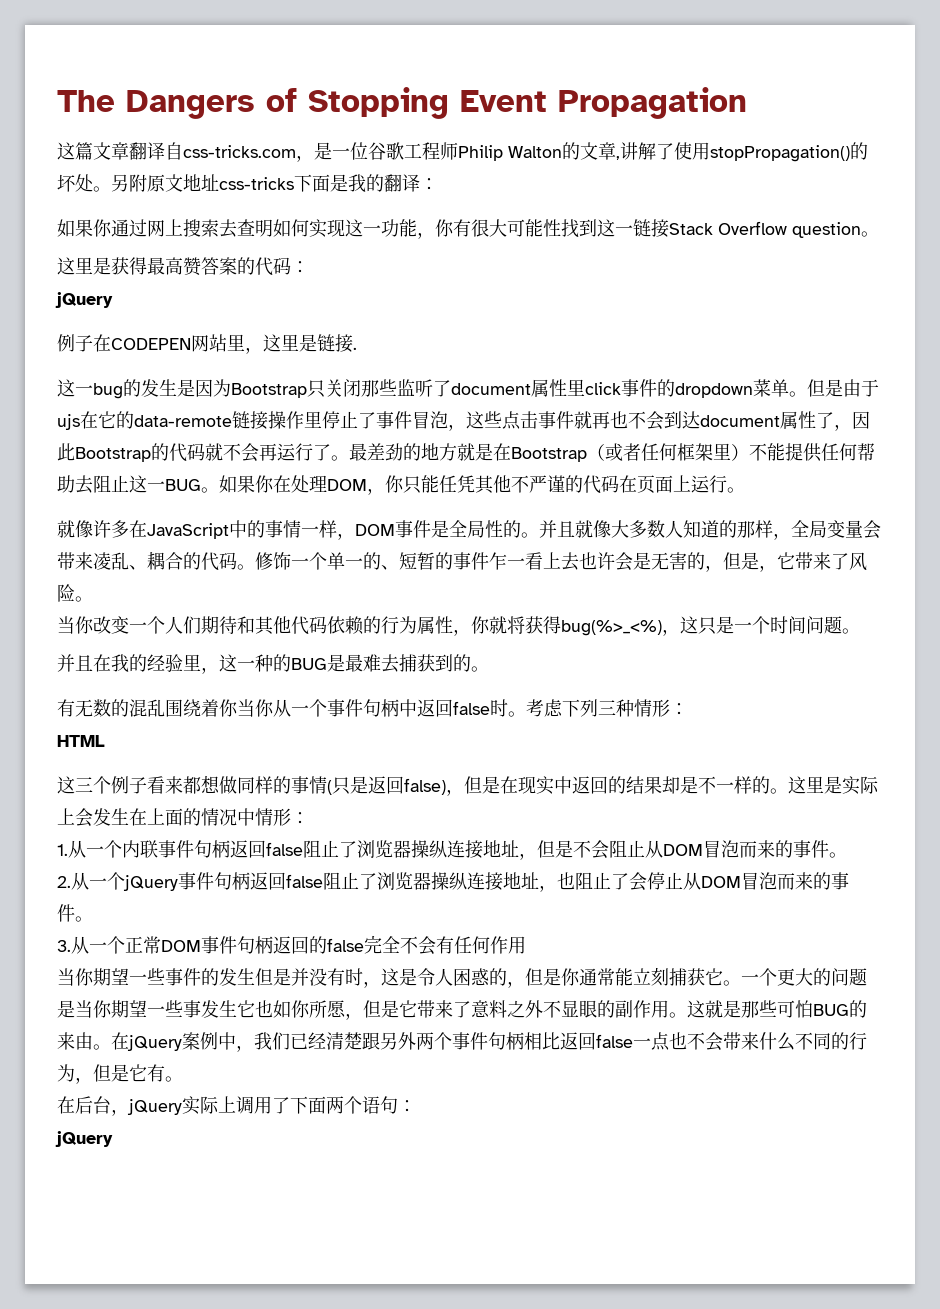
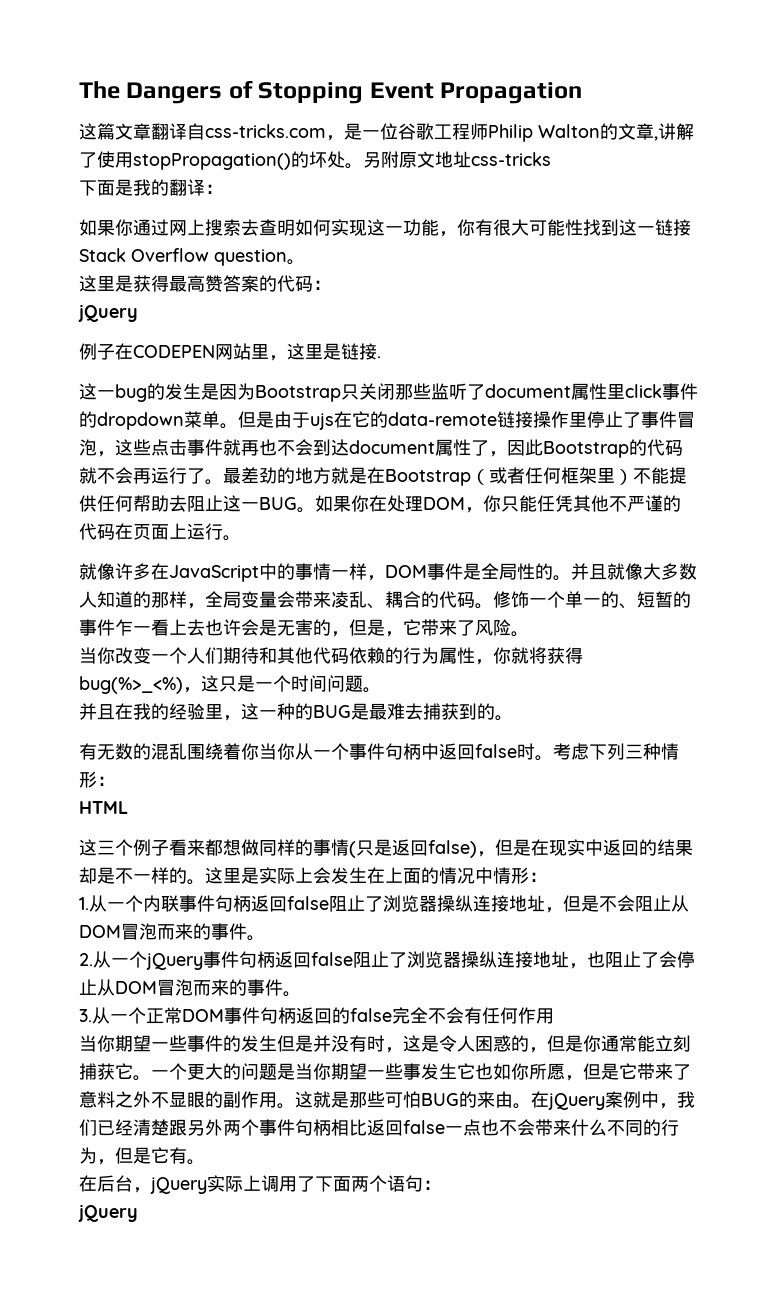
(294, 183) none -> (551, 159) //

